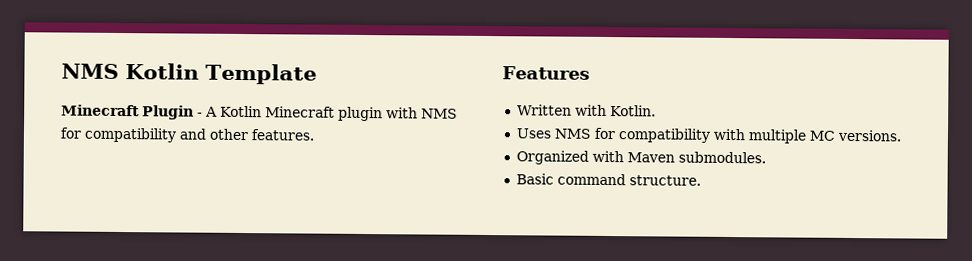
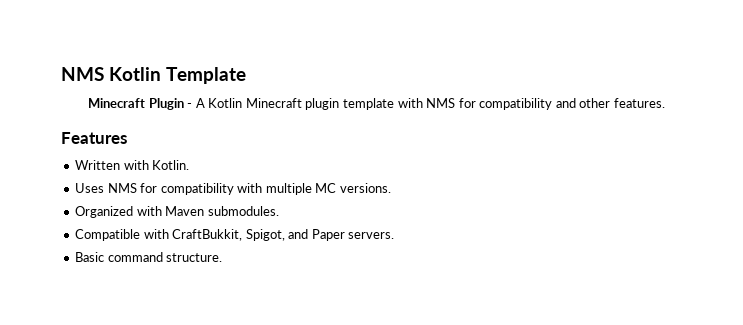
(383, 114) none -> [342,98,394,110] template
(766, 157) none -> [75,229,395,241] // Compatible with CraftBukkit, Spigot, and Paper servers.

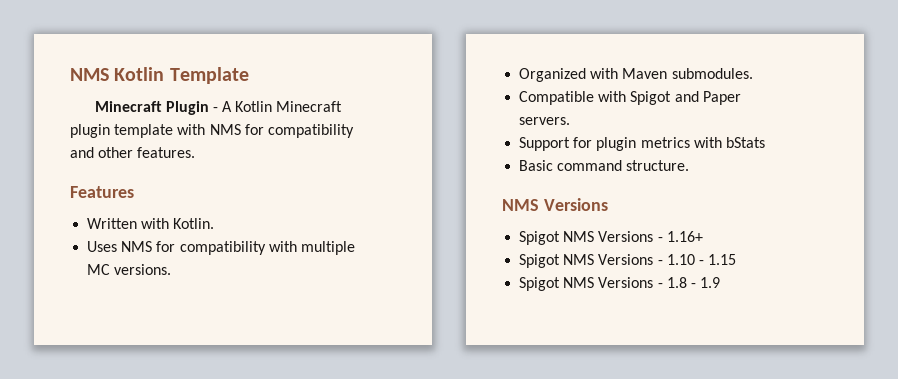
[172,229,285,241] CraftBukkit, Spigot, -> [630,91,672,105] Spigot
[75,252,223,262] Basic command structure. -> [519,137,765,151] [519,160,690,171] [502,198,608,211] [519,231,703,245] [519,254,737,268] [519,277,721,291] Support for plugin metrics with bStats // Basic command structure. // NMS Versions // Spigot NMS Versions - 1.16+ // Spigot NMS Versions - 1.10 - 1.15 // Spigot NMS Versions - 1.8 - 1.9

